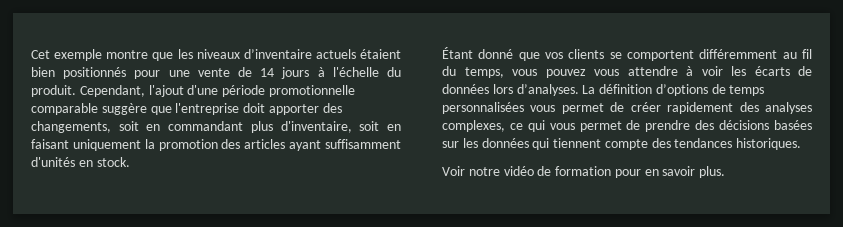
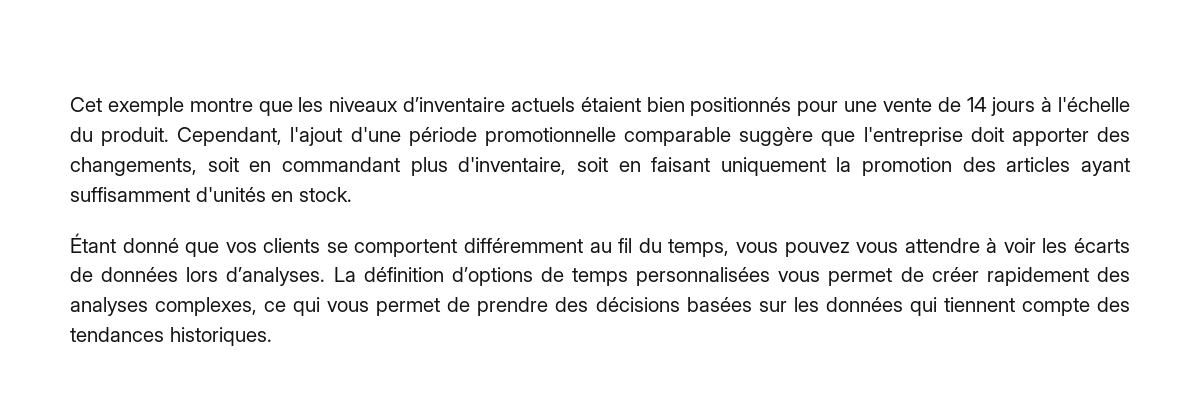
[442,166,726,178] // Voir notre vidéo de formation pour en savoir plus. -> (272, 336) none

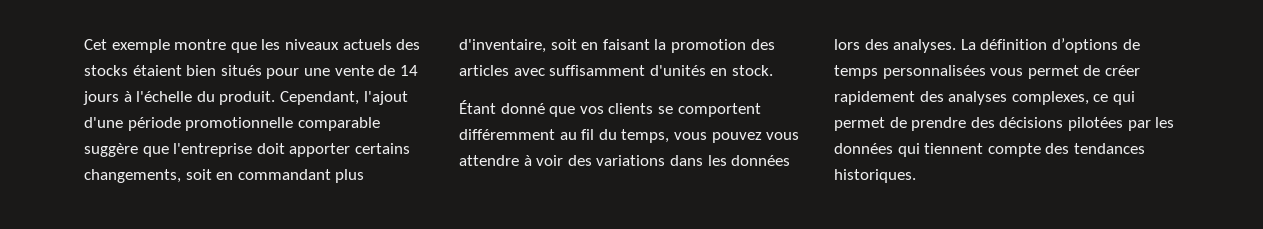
[403,97,575,112] d’inventaire actuels -> [342,39,421,50] [84,65,128,76] actuels des stocks
[690,97,792,116] positionnés -> [220,65,262,76] situés
[1097,127,1131,142] des -> [354,143,410,154] certains
[720,157,826,176] uniquement -> (650, 44) none
[1080,158,1130,176] ayant -> [513,68,545,76] avec
[1042,238,1130,253] [70,267,326,286] les écarts de données lors d’analyses. -> [567,155,791,166] [834,39,957,53] des variations dans les données lors des analyses.
[327,301,370,312] vous -> (1135, 98) none
[686,297,787,312] basées sur -> [1067,117,1151,131] pilotées par

